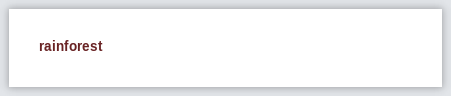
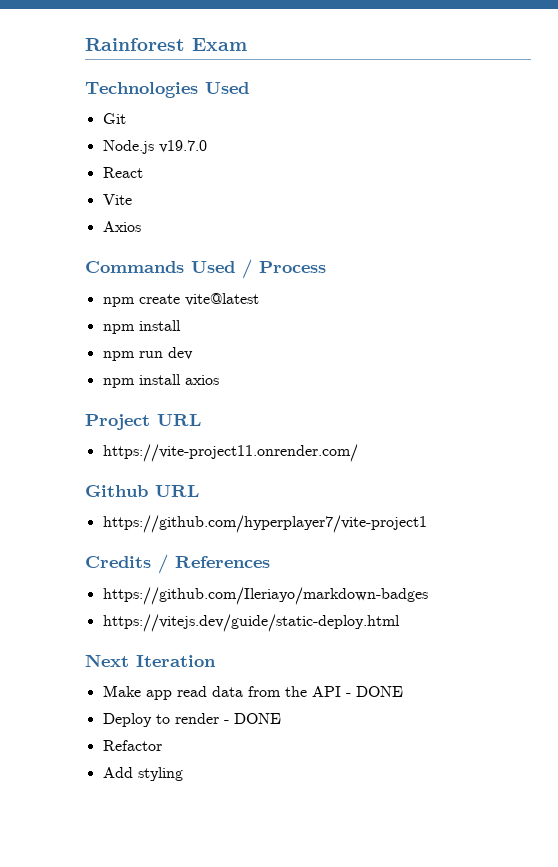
[39,40,103,51] rainforest -> [85,38,247,51] [85,82,249,98] [102,113,126,124] [102,140,207,154] [102,167,143,178] [102,194,132,205] [102,221,141,232] [85,259,326,279] [102,293,259,307] [102,320,181,334] [102,347,193,361] [102,374,219,388] [85,414,201,430] [102,444,358,462] [85,485,199,497] [102,515,427,533] [85,554,270,574] [102,587,428,605] [102,614,400,632] [85,654,216,667] [102,685,403,700] [102,713,281,727] [102,740,162,751] [102,767,183,781] Rainforest Exam // Technologies Used // Git // Node.js v19.7.0 // React // Vite // Axios // Commands Used / Process // npm create vite@latest // npm install // npm run dev // npm install axios // Project URL // https://vite-project11.onrender.com/ // Github URL // https://github.com/hyperplayer7/vite-project1 // Credits / References // https://github.com/Ileriayo/markdown-badges // https://vitejs.dev/guide/static-deploy.html // Next Iteration // Make app read data from the API - DONE // Deploy to render - DONE // Refactor // Add styling

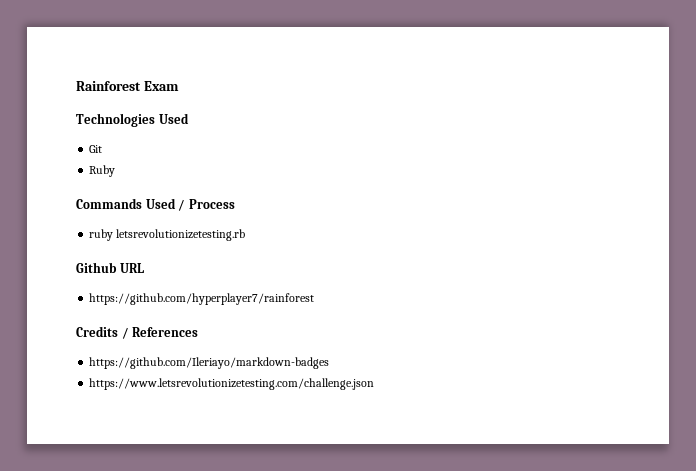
[102,140,207,154] [102,167,143,178] [102,194,132,205] [102,221,141,232] Node.js v19.7.0 // React // Vite // Axios -> [89,165,116,177] Ruby
[102,293,259,307] [102,320,181,334] [102,347,193,361] [102,374,219,388] [85,414,201,430] [102,444,358,462] npm create vite@latest // npm install // npm run dev // npm install axios // Project URL // https://vite-project11.onrender.com/ -> [89,229,246,241] ruby letsrevolutionizetesting.rb
[102,515,427,533] https://github.com/hyperplayer7/vite-project1 -> [89,293,315,305] https://github.com/hyperplayer7/rainforest
[102,614,400,632] [85,654,216,667] [102,685,403,700] [102,713,281,727] [102,740,162,751] [102,767,183,781] https://vitejs.dev/guide/static-deploy.html // Next Iteration // Make app read data from the API - DONE // Deploy to render - DONE // Refactor // Add styling -> [89,378,375,390] https://www.letsrevolutionizetesting.com/challenge.json

